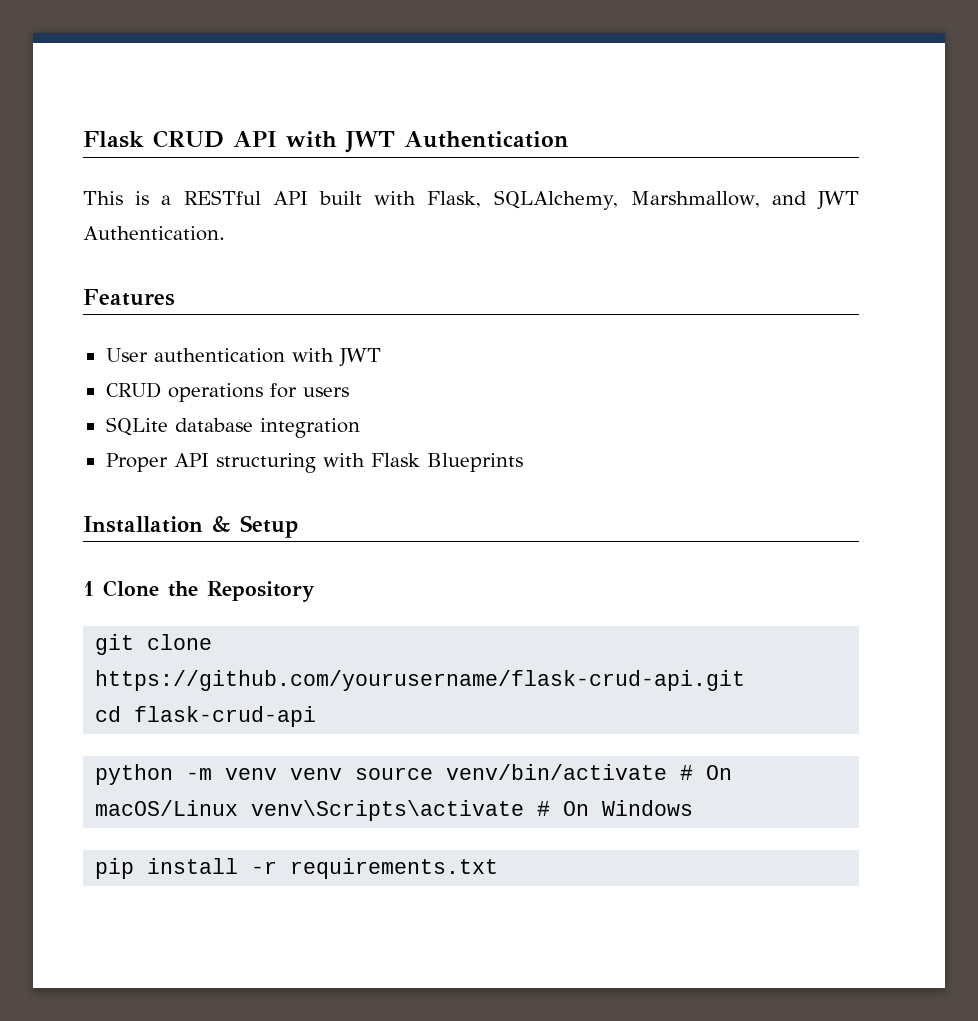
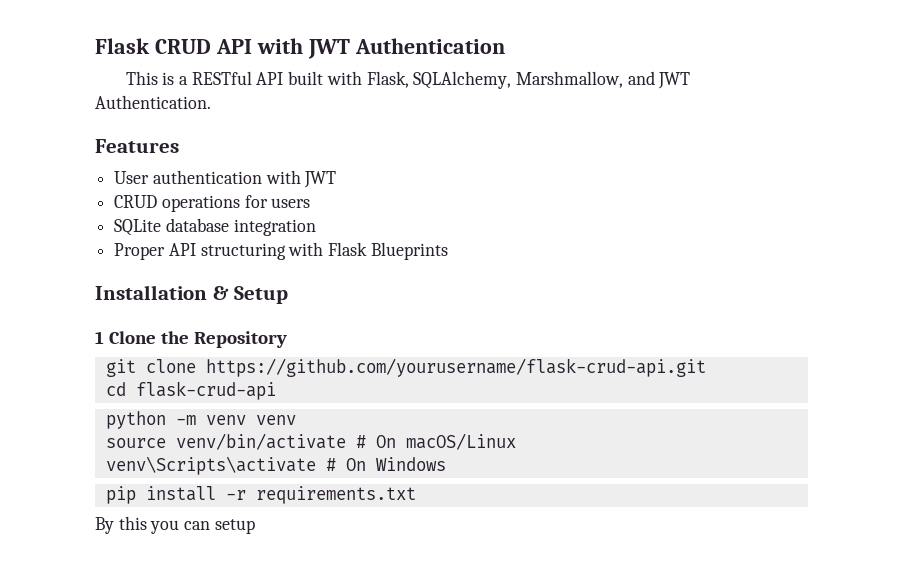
(343, 774) none -> (296, 420) //
(239, 808) none -> (516, 441) //
(499, 868) none -> [95,516,255,534] // By this you can setup

